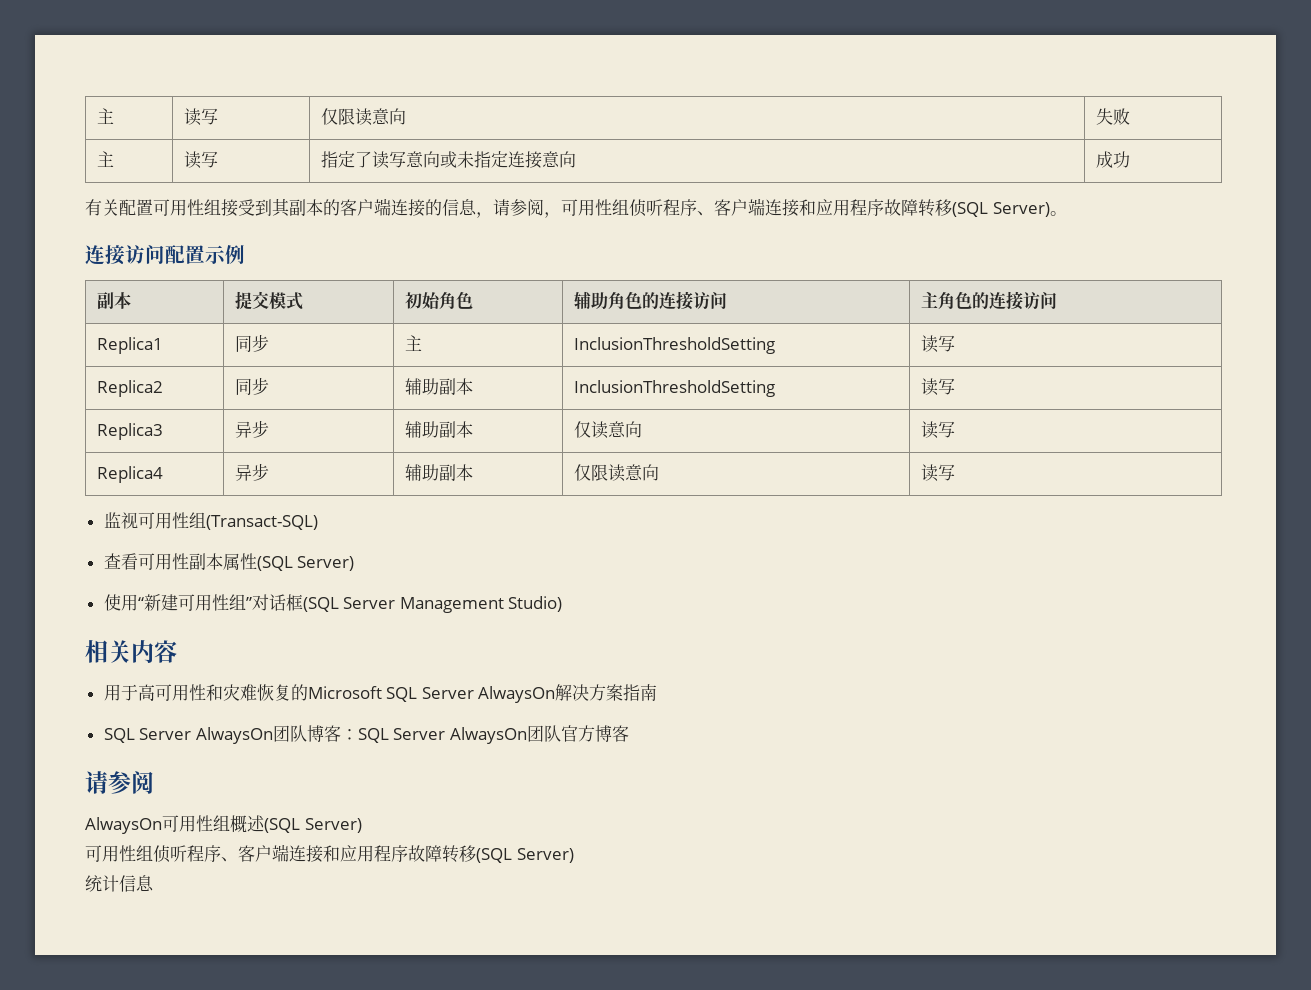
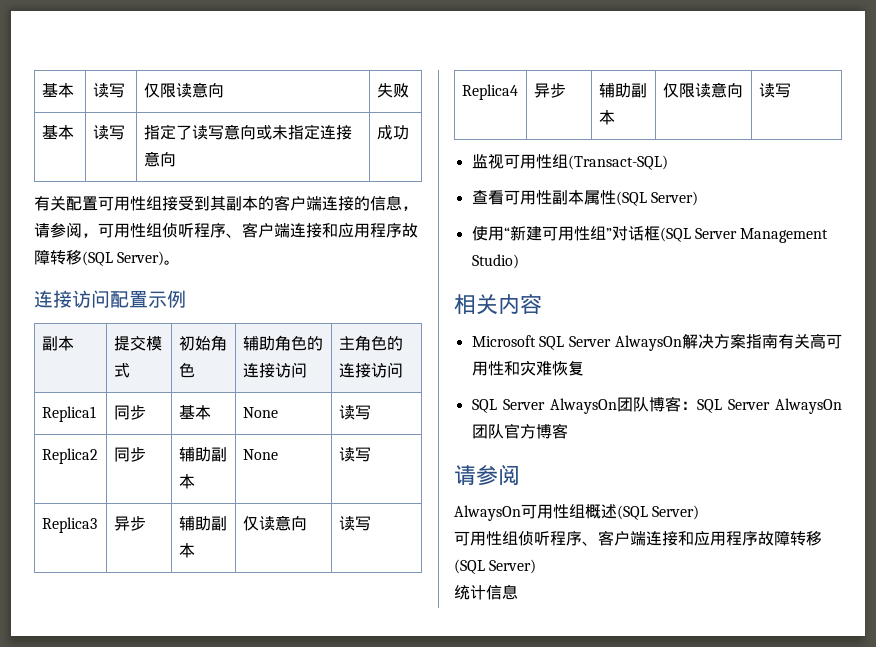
[96,108,114,124] 主 -> [41,83,74,98] 基本
[96,151,114,167] 主 -> [41,125,74,140] 基本
[404,335,422,351] [573,337,775,354] 主 | InclusionThresholdSetting -> [178,405,211,420] [242,407,278,418] 基本 | None
[573,380,775,397] | InclusionThresholdSetting -> [242,449,278,460] | None
[103,684,308,701] 用于高可用性和灾难恢复的 -> (542, 304) none
(658, 692) none -> [778,333,842,349] [471,360,584,376] 有关高可用性和灾难恢复

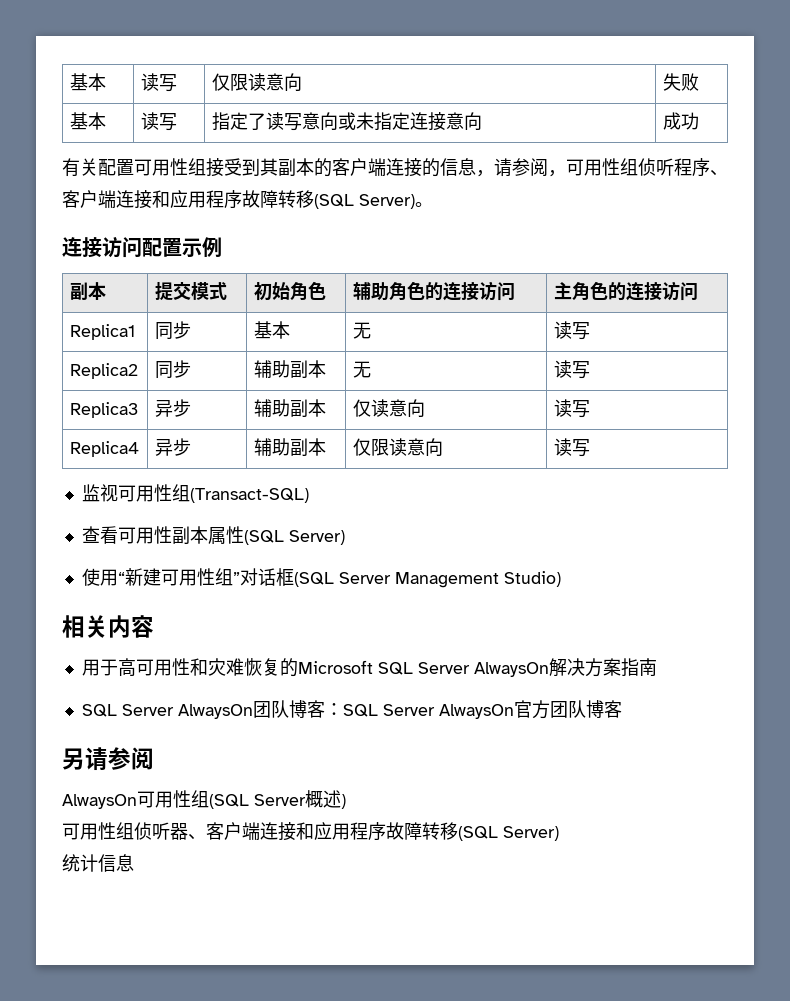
[242,407,278,418] | None -> [352,322,371,339] | 无
[242,449,278,460] | None -> [352,361,371,378] | 无
(542, 304) none -> [81,658,298,677] 用于高可用性和灾难恢复的
[778,333,842,349] [471,360,584,376] 有关高可用性和灾难恢复 -> (657, 667) none
[471,423,536,439] 团队官方 -> [513,700,586,719] 官方团队
(568, 431) none -> [62,748,85,770] 另
[585,504,700,520] [454,531,582,546] 概述(SQL Server) // 可用性组侦听程序 -> [209,790,346,809] [62,822,188,840] (SQL Server概述) // 可用性组侦听器

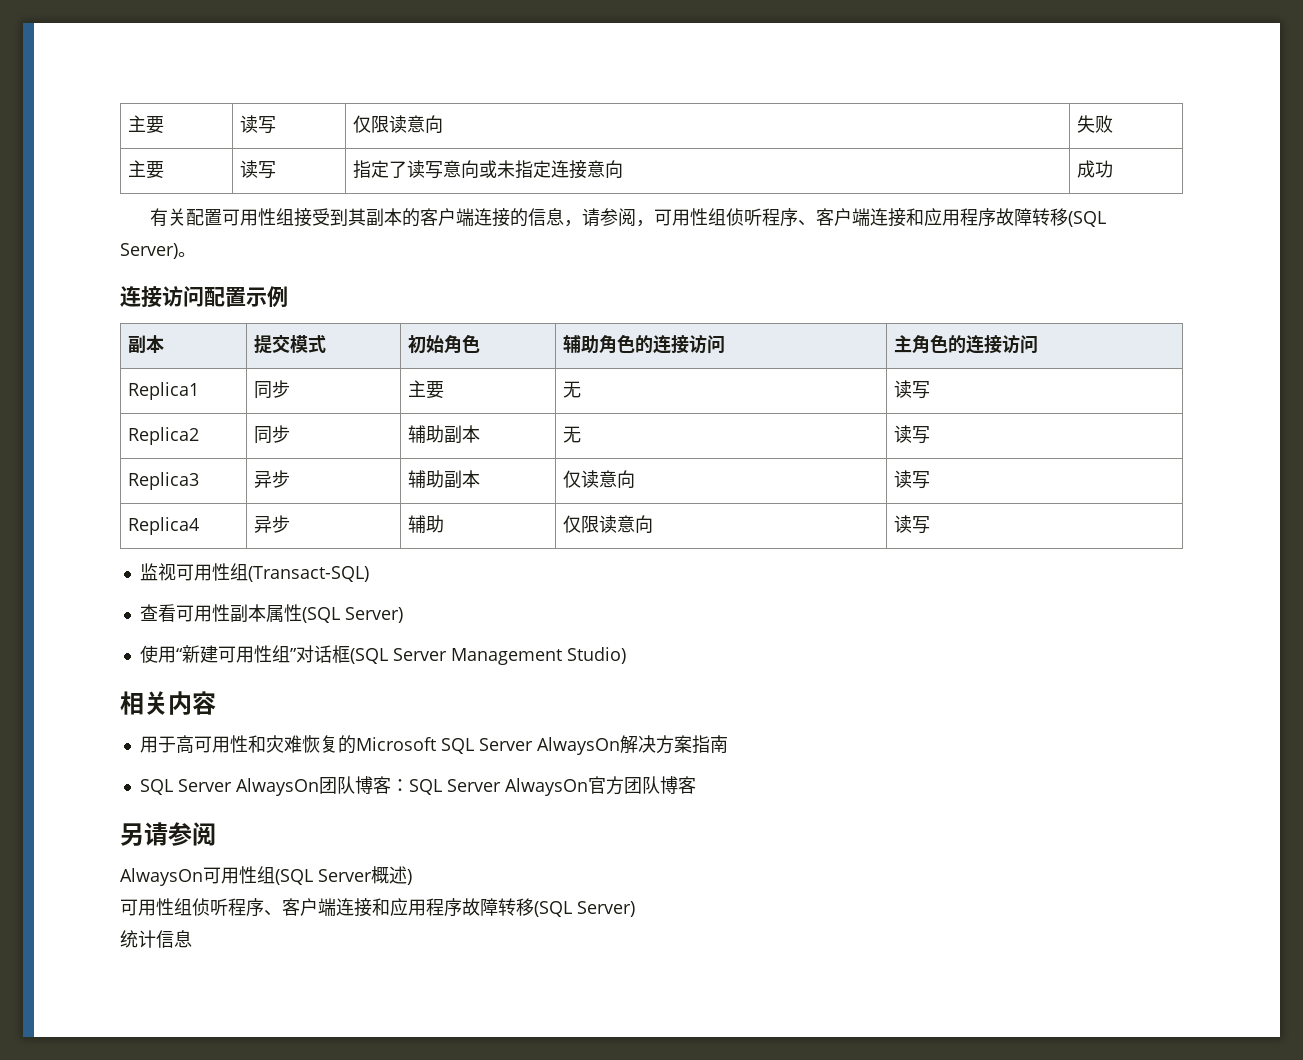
[69,73,106,91] 基本 -> [127,115,164,134] 主要
[69,112,106,130] 基本 -> [127,160,164,179] 主要
[253,321,290,339] 基本 -> [407,380,444,399] 主要
[289,438,326,457] 副本 -> (444, 524) none
[170,823,188,840] 器 -> [228,898,264,917] 程序

